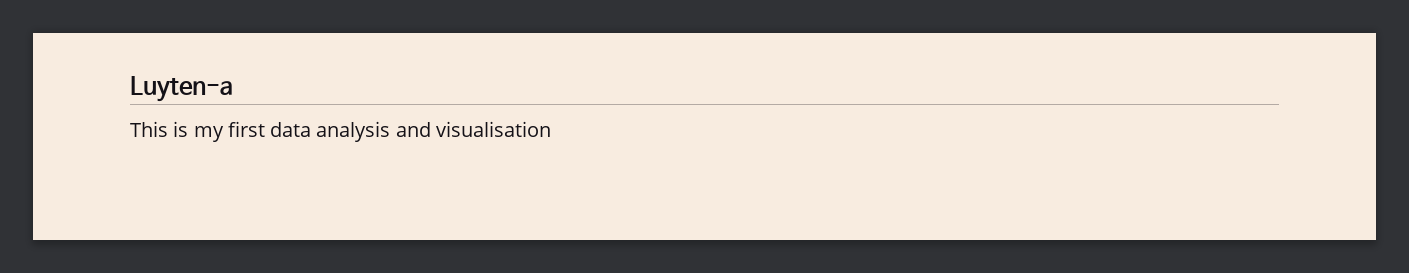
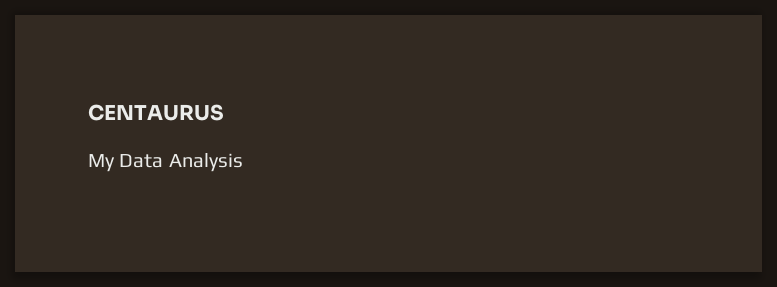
[130,76,233,102] [130,121,551,142] Luyten-a // This is my first data analysis and visualisation -> [88,104,224,121] [88,153,243,172] CENTAURUS // My Data Analysis

